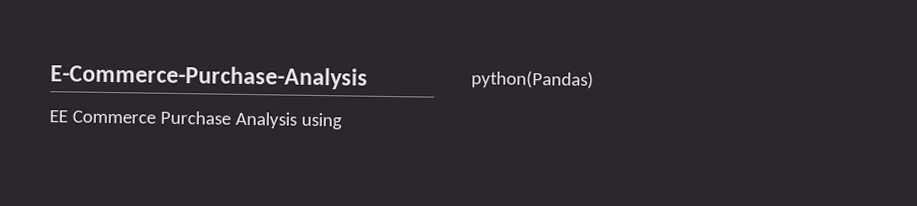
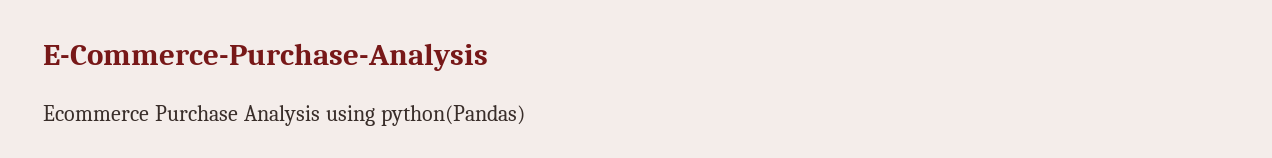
[49,110,156,124] EE Commerce -> [43,105,149,121] Ecommerce

